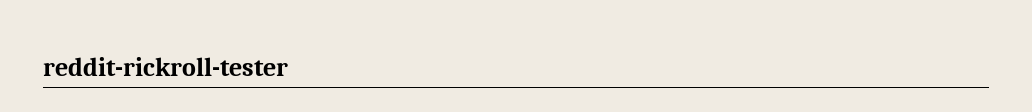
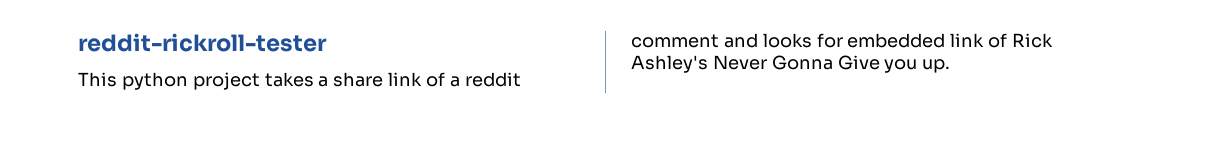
(288, 66) none -> [78,72,521,90] [631,33,1054,48] [631,55,951,73] // This python project takes a share link of a reddit comment and looks for embedded link of Rick Ashley's Never Gonna Give you up.

